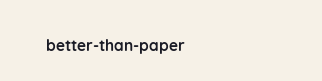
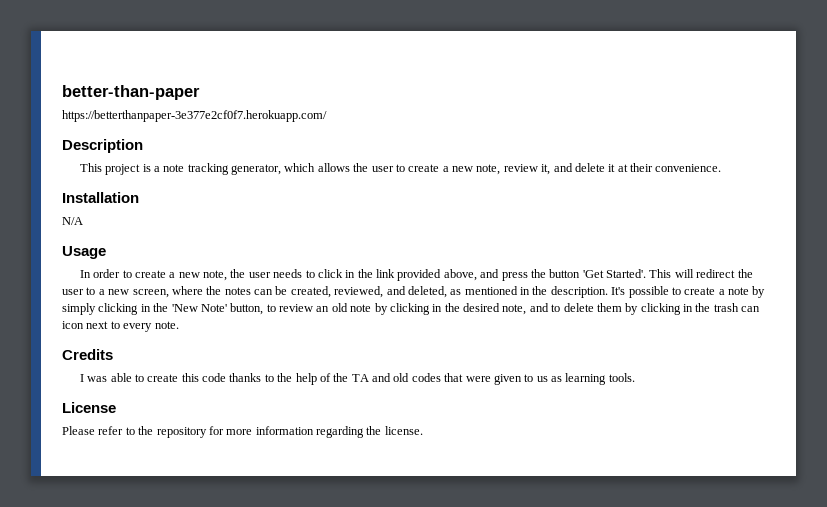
(185, 46) none -> [62,110,327,122] [62,139,143,153] [79,163,722,175] [62,192,139,203] [62,217,83,225] [62,246,106,259] [79,269,753,281] [62,286,766,298] [62,303,761,315] [62,321,179,332] [62,349,113,360] [79,373,635,385] [62,402,116,413] [62,426,423,438] // https://betterthanpaper-3e377e2cf0f7.herokuapp.com/ // Description // This project is a note tracking generator, which allows the user to create a new note, review it, and delete it at their convenience. // Installation // N/A // Usage // In order to create a new note, the user needs to click in the link provided above, and press the button 'Get Started'. This will redirect the user to a new screen, where the notes can be created, reviewed, and deleted, as mentioned in the description. It's possible to create a note by simply clicking in the 'New Note' button, to review an old note by clicking in the desired note, and to delete them by clicking in the trash can icon next to every note. // Credits // I was able to create this code thanks to the help of the TA and old codes that were given to us as learning tools. // License // Please refer to the repository for more information regarding the license.

